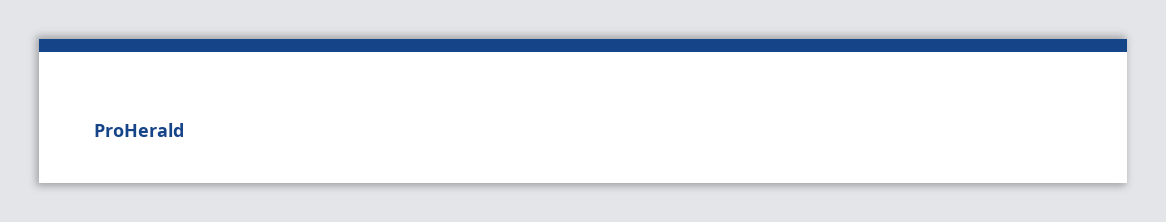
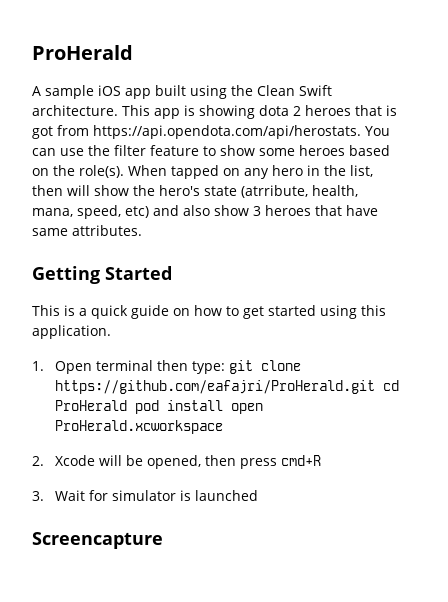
[94,123,184,137] ProHerald -> [32,45,133,60] [32,85,332,99] [32,105,397,119] [32,125,390,139] [32,145,390,156] [32,165,373,179] [32,185,358,198] [32,205,378,219] [32,225,142,236] [32,266,172,284] [32,305,386,319] [32,325,111,339] [32,360,301,374] [54,380,399,394] [54,400,263,414] [54,420,223,434] [32,455,321,469] [32,490,258,501] [32,532,163,549] ProHerald // A sample iOS app built using the Clean Swift architecture. This app is showing dota 2 heroes that is got from https://api.opendota.com/api/herostats. You can use the filter feature to show some heroes based on the role(s). When tapped on any hero in the list, then will show the hero's state (atrribute, health, mana, speed, etc) and also show 3 heroes that have same attributes. // Getting Started // This is a quick guide on how to get started using this application. // 1. Open terminal then type: git clone https://github.com/eafajri/ProHerald.git cd ProHerald pod install open ProHerald.xcworkspace // 2. Xcode will be opened, then press cmd+R // 3. Wait for simulator is launched // Screencapture

